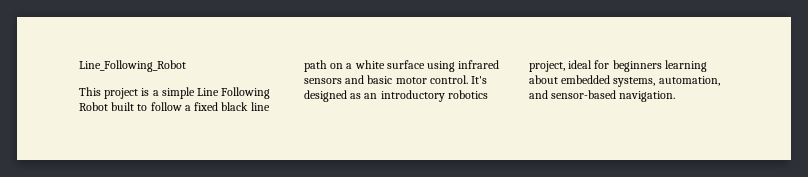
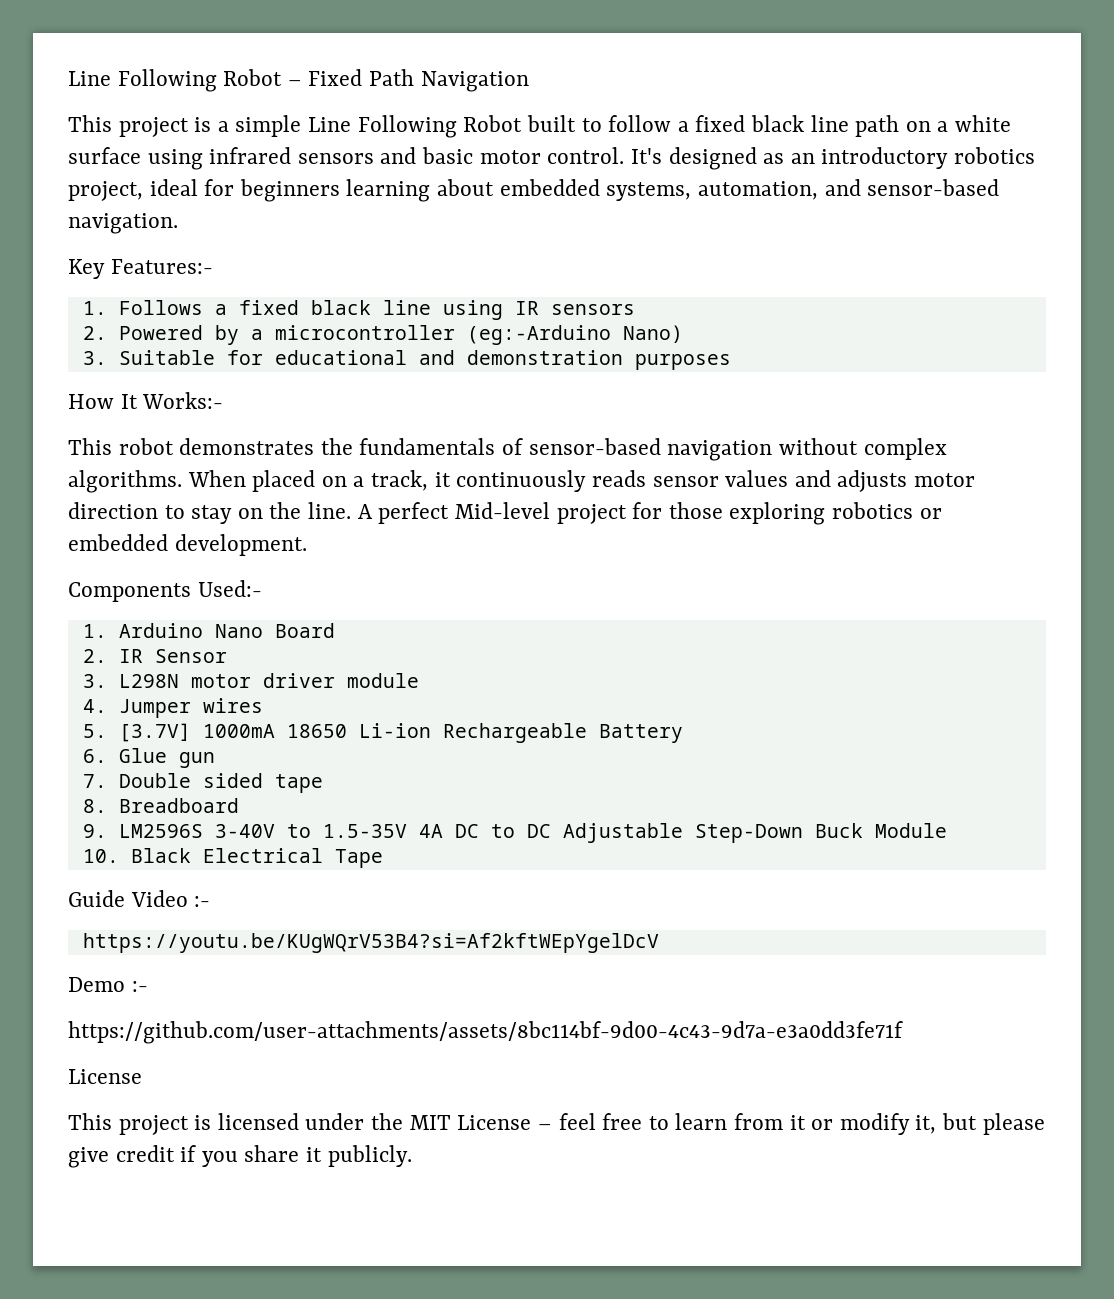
[79,60,186,72] Line_Following_Robot -> [68,69,529,92] Line Following Robot – Fixed Path Navigation
(676, 96) none -> [68,259,213,279] [82,300,635,320] [82,325,683,345] [82,350,731,370] [68,392,224,409] [68,438,947,461] [68,470,975,493] [68,502,942,525] [68,534,307,556] [68,580,262,602] [82,623,335,638] [82,649,227,663] [82,673,419,688] [82,698,263,718] [82,723,683,743] [82,748,215,768] [82,773,323,793] [82,798,239,813] [82,823,947,843] [82,848,383,868] [68,890,211,907] [82,933,659,953] [68,977,148,992] [68,1021,903,1044] [68,1069,142,1084] [68,1113,1045,1135] [68,1145,412,1168] // Key Features:- // 1. Follows a fixed black line using IR sensors // 2. Powered by a microcontroller (eg:-Arduino Nano) // 3. Suitable for educational and demonstration purposes // How It Works:- // This robot demonstrates the fundamentals of sensor-based navigation without complex algorithms. When placed on a track, it continuously reads sensor values and adjusts motor direction to stay on the line. A perfect Mid-level project for those exploring robotics or embedded development. // Components Used:- // 1. Arduino Nano Board // 2. IR Sensor // 3. L298N motor driver module // 4. Jumper wires // 5. [3.7V] 1000mA 18650 Li-ion Rechargeable Battery // 6. Glue gun // 7. Double sided tape // 8. Breadboard // 9. LM2596S 3-40V to 1.5-35V 4A DC to DC Adjustable Step-Down Buck Module // 10. Black Electrical Tape // Guide Video :- // https://youtu.be/KUgWQrV53B4?si=Af2kftWEpYgelDcV // Demo :- // https://github.com/user-attachments/assets/8bc114bf-9d00-4c43-9d7a-e3a0dd3fe71f // License // This project is licensed under the MIT License – feel free to learn from it or modify it, but please give credit if you share it publicly.

